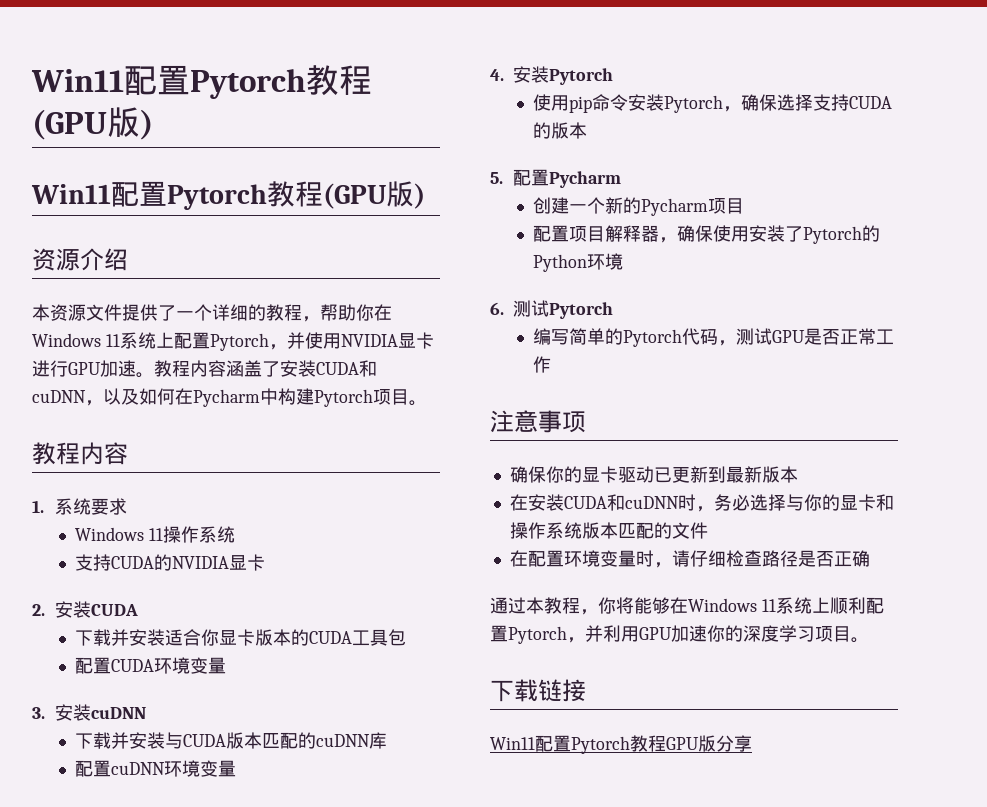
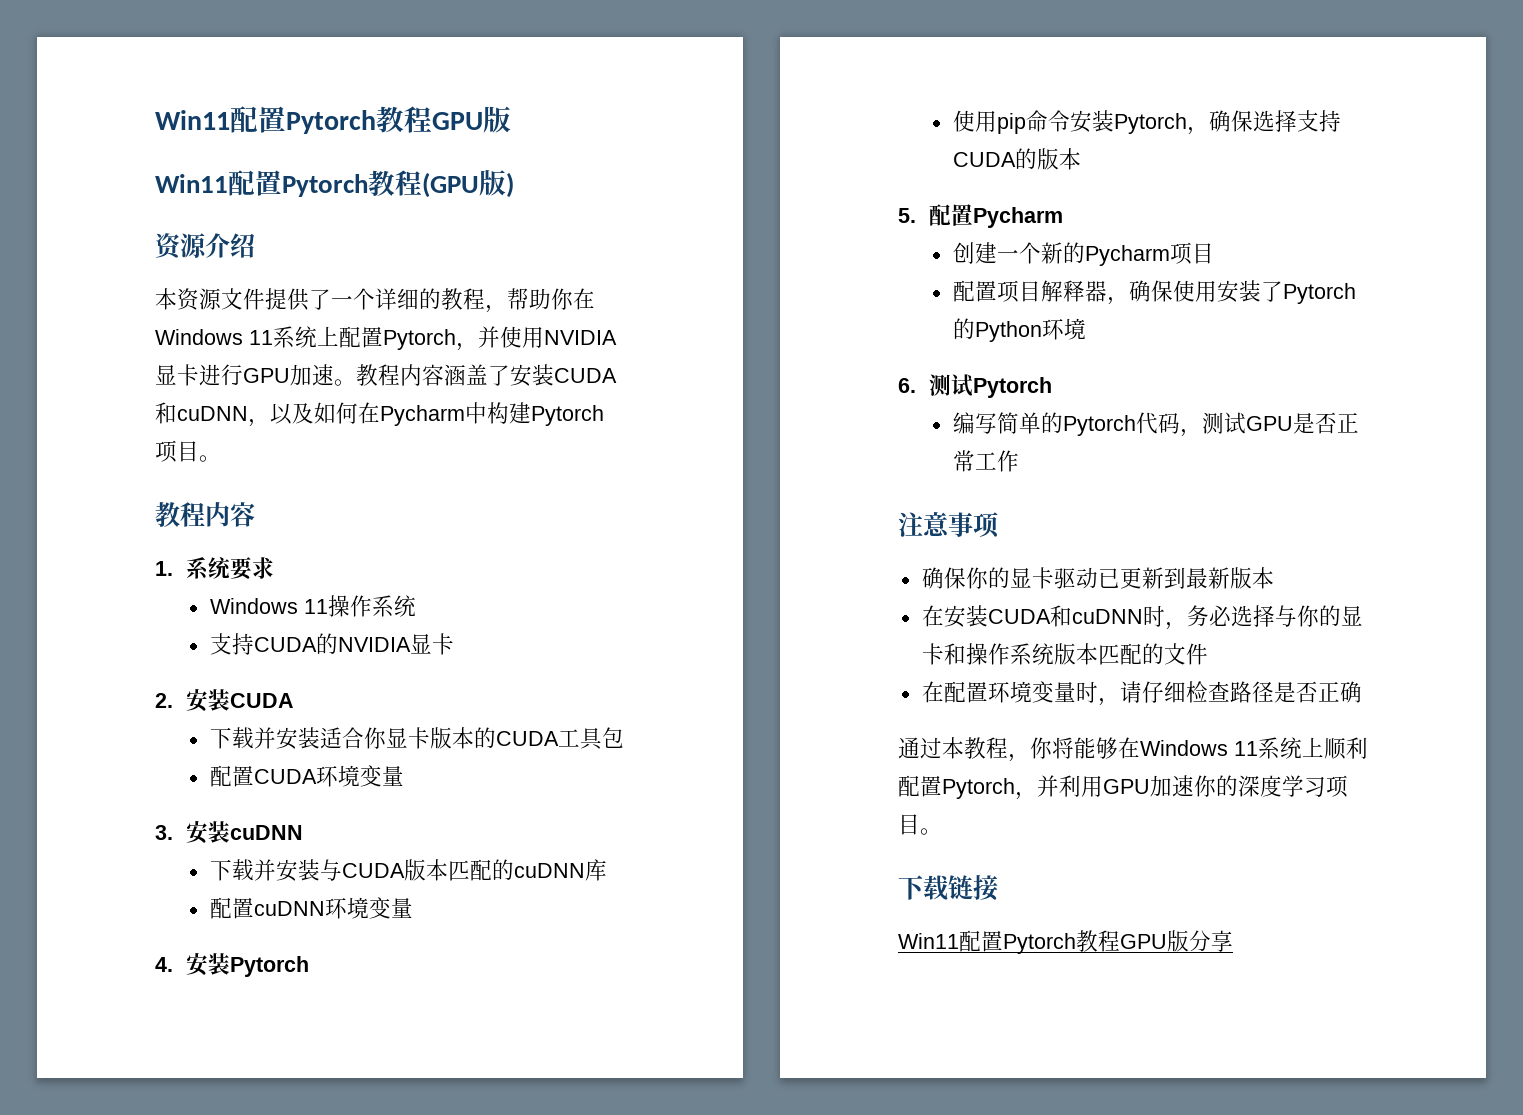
[31,65,372,99] [32,107,153,140] Win11配置Pytorch教程(GPU版) -> [155,106,511,134] Win11配置Pytorch教程GPU版

